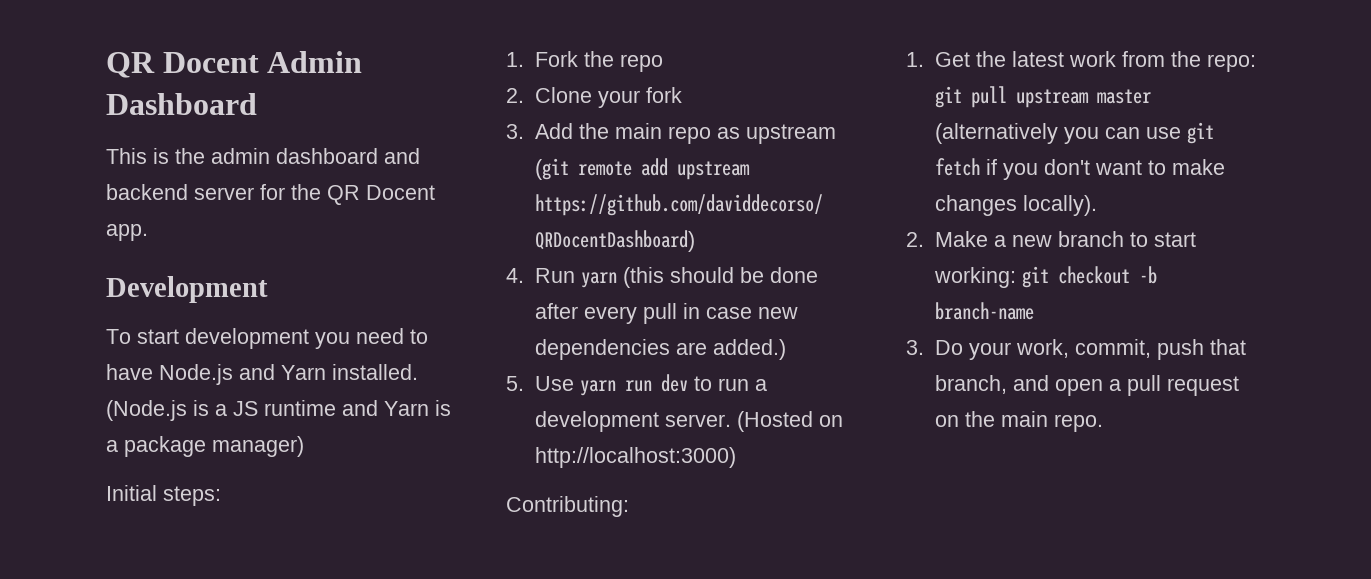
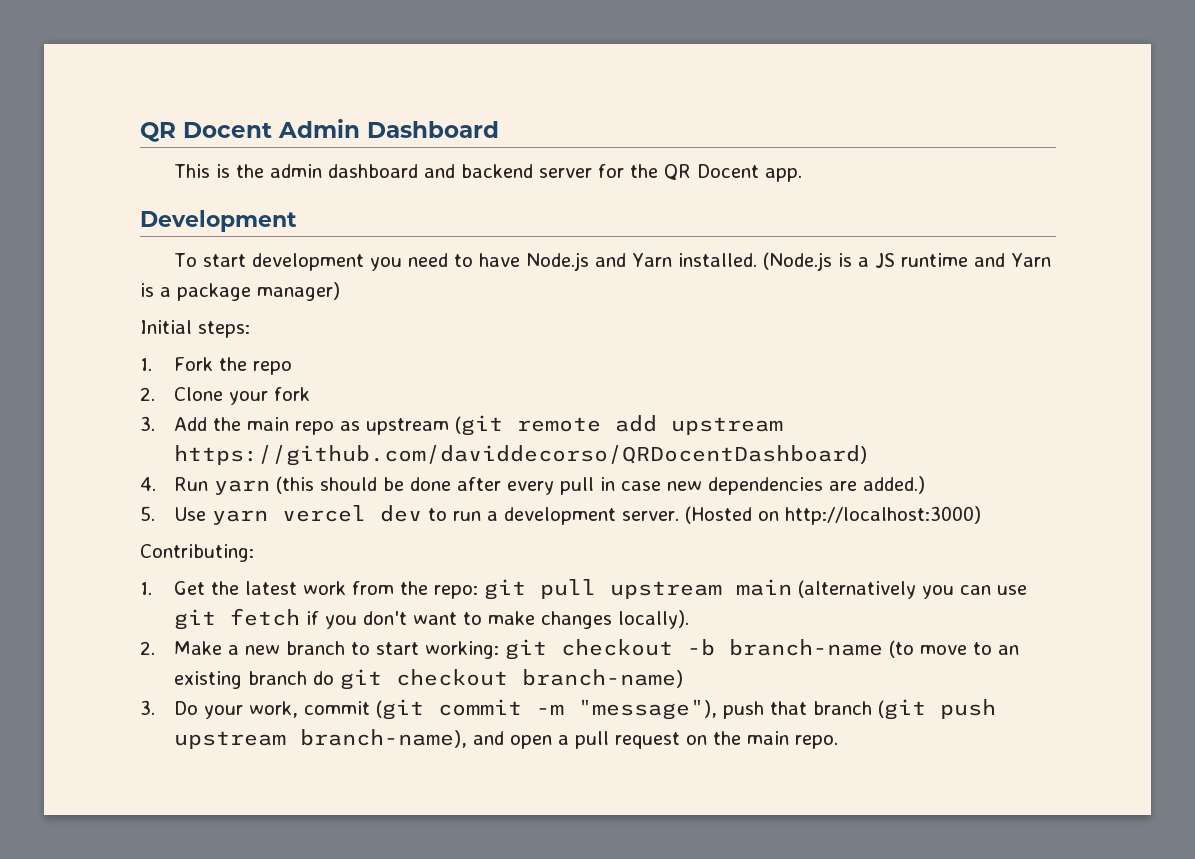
[625,380,653,392] run -> [282,505,367,522] vercel
[1097,89,1152,104] master -> [736,579,793,596] main
[906,339,1247,360] [935,375,1008,394] // 3. Do your work, commit, push that branch, -> [889,640,1020,658] [174,669,684,690] [140,699,997,720] [174,729,468,749] (to move to an existing branch do git checkout branch-name) // 3. Do your work, commit (git commit -m "message"), push that branch (git push upstream branch-name),

